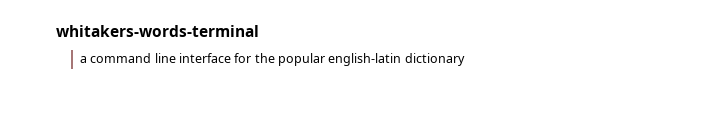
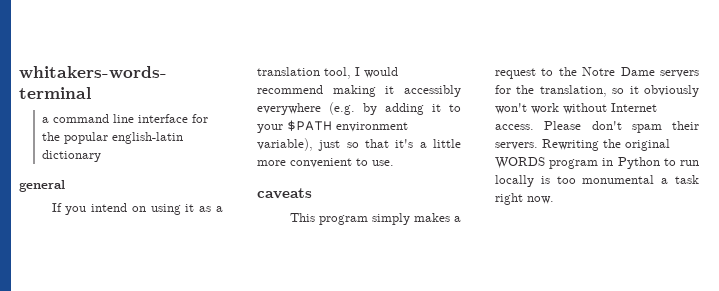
(465, 59) none -> [19,180,65,192] [51,203,224,215] [257,67,398,79] [257,85,461,97] [257,102,461,115] [257,120,408,133] [257,138,461,151] [257,158,394,168] [257,188,312,199] [289,213,461,225] [495,67,699,79] [495,85,699,97] [495,103,657,114] [495,121,699,133] [495,139,670,151] [495,157,699,169] [495,175,699,187] [495,193,554,205] // general // If you intend on using it as a translation tool, I would recommend making it accessibly everywhere (e.g. by adding it to your $PATH environment variable), just so that it's a little more convenient to use. // caveats // This program simply makes a request to the Notre Dame servers for the translation, so it obviously won't work without Internet access. Please don't spam their servers. Rewriting the original WORDS program in Python to run locally is too monumental a task right now.

